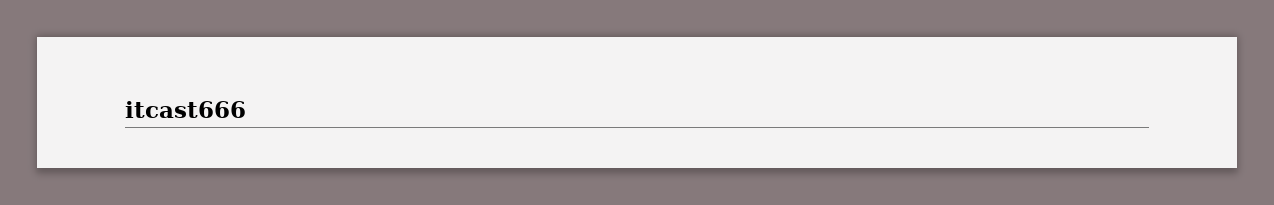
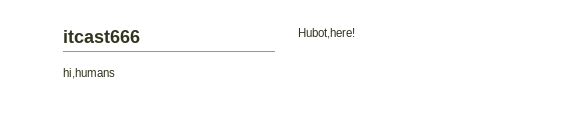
(246, 109) none -> [63,68,115,79] [298,28,355,39] // hi,humans // Hubot,here!

